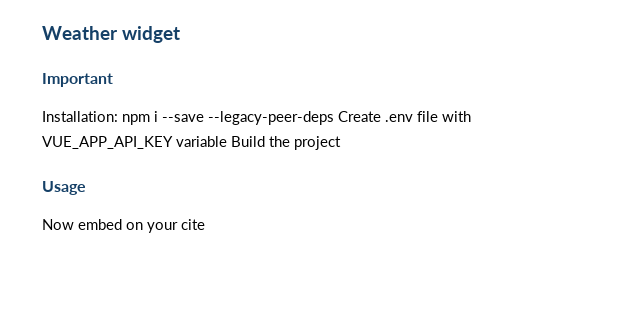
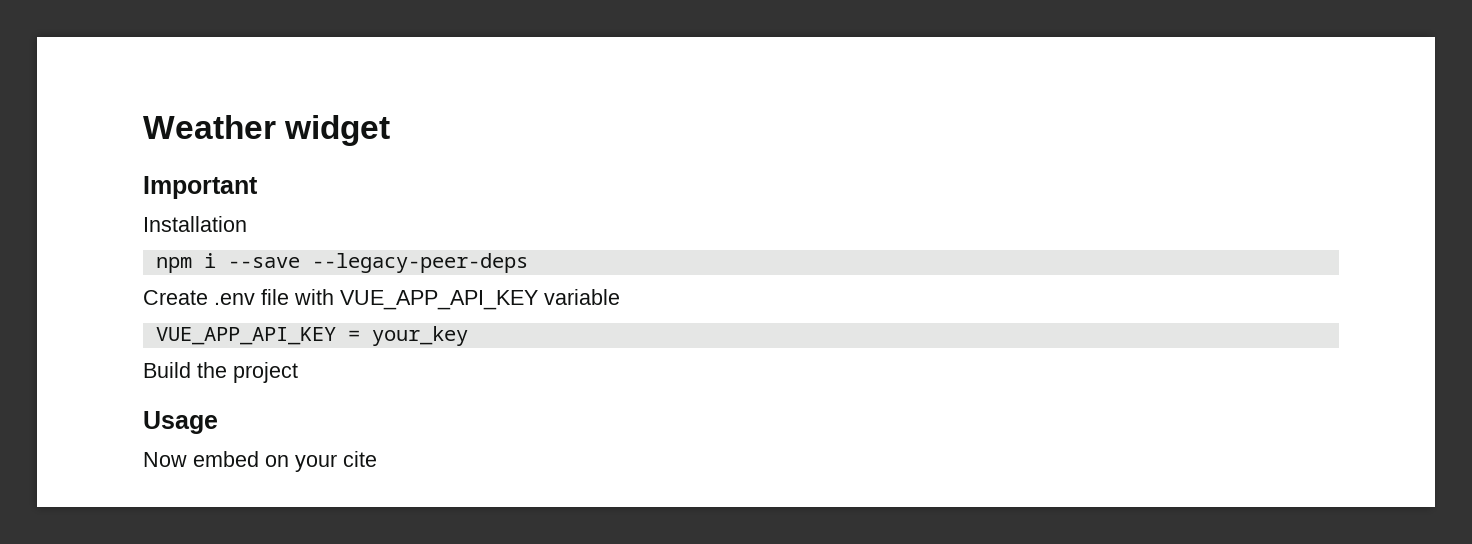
[42,111,118,122] Installation: -> [143,216,247,232] Installation //
(334, 118) none -> (528, 263) //
(227, 141) none -> [155,326,468,346] // VUE_APP_API_KEY = your_key //

